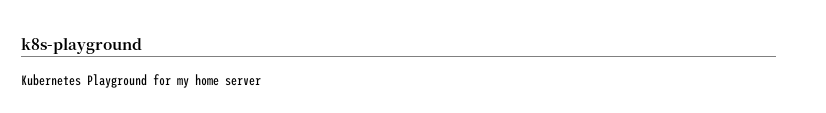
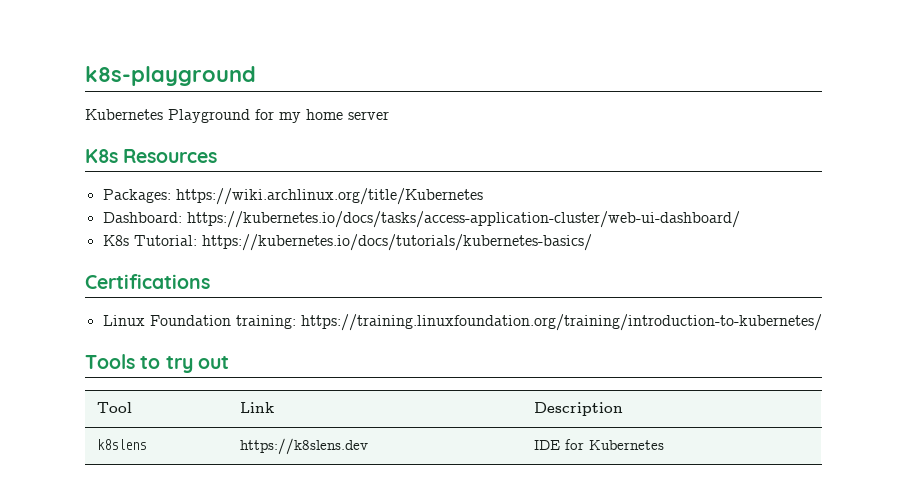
(261, 82) none -> [85,149,218,163] [102,188,483,205] [102,211,740,228] [102,234,592,251] [85,274,210,289] [102,314,822,331] [85,354,229,373] [97,402,133,413] [240,402,275,413] [534,402,624,416] [97,439,147,450] [240,438,369,455] [534,439,665,450] // K8s Resources // Packages: https://wiki.archlinux.org/title/Kubernetes // Dashboard: https://kubernetes.io/docs/tasks/access-application-cluster/web-ui-dashboard/ // K8s Tutorial: https://kubernetes.io/docs/tutorials/kubernetes-basics/ // Certifications // Linux Foundation training: https://training.linuxfoundation.org/training/introduction-to-kubernetes/ // Tools to try out // Tool | Link | Description // k8slens | https://k8slens.dev | IDE for Kubernetes

